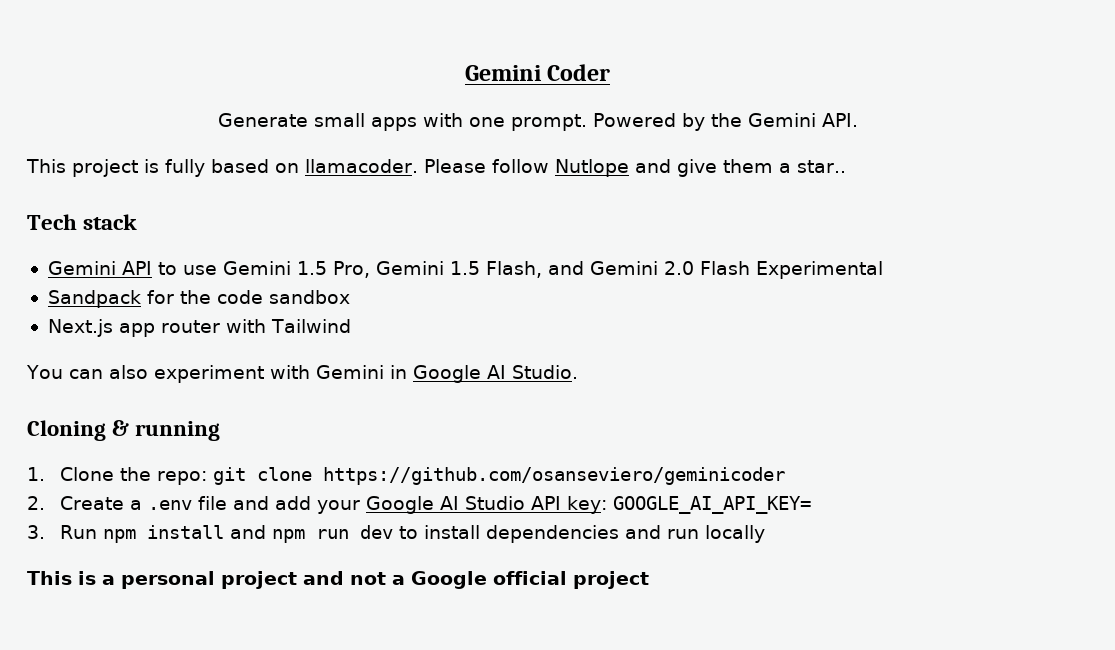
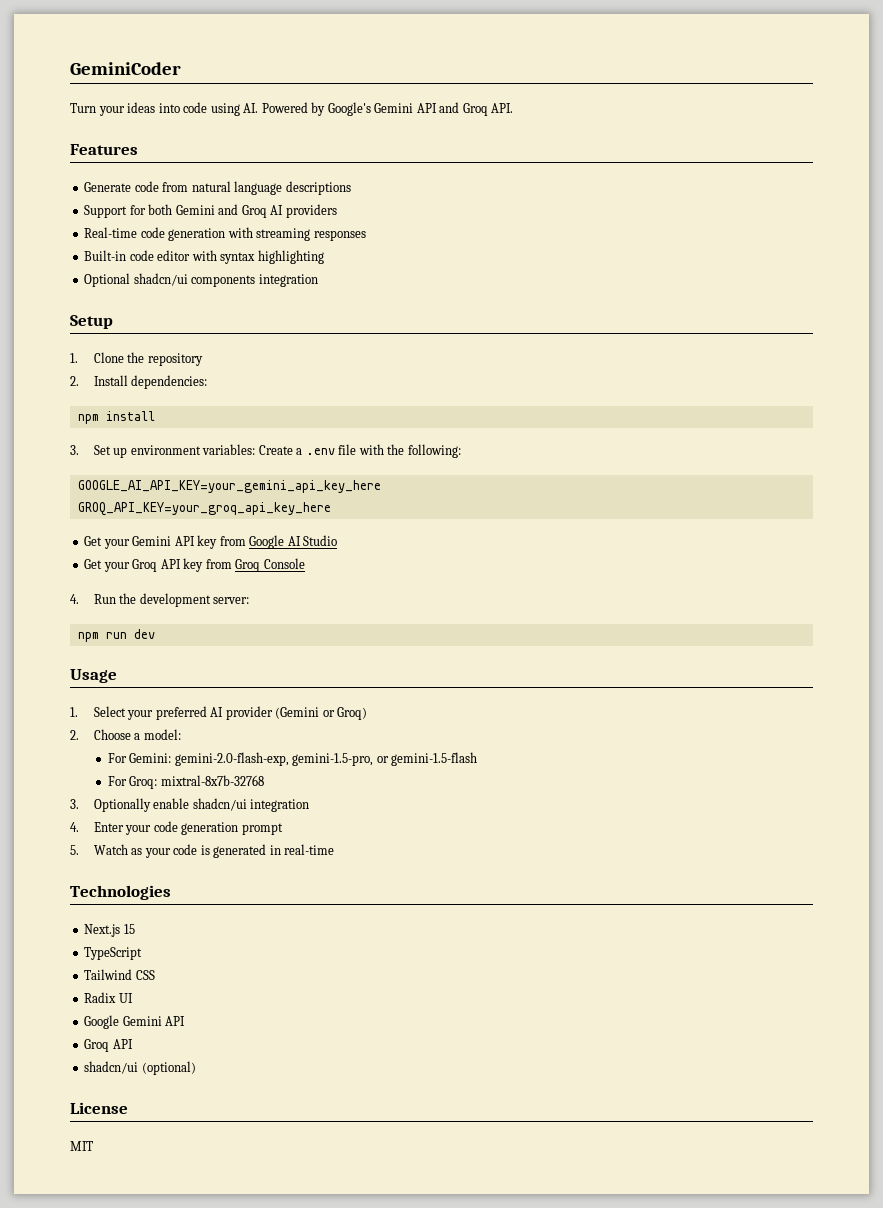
[464,64,611,81] [217,113,858,131] [26,159,846,177] [27,214,138,230] [47,261,883,279] [47,290,350,308] [47,319,351,337] [26,365,578,383] [27,420,221,441] [27,467,786,485] [27,496,812,514] [27,525,766,543] [27,571,649,589] Gemini Coder // Generate small apps with one prompt. Powered by the Gemini API. // This project is fully based on llamacoder. Please follow Nutlope and give them a star.. // Tech stack // Gemini API to use Gemini 1.5 Pro, Gemini 1.5 Flash, and Gemini 2.0 Flash Experimental // Sandpack for the code sandbox // Next.js app router with Tailwind // You can also experiment with Gemini in Google AI Studio. // Cloning & running // 1. Clone the repo: git clone https://github.com/osanseviero/geminicoder // 2. Create a .env file and add your Google AI Studio API key: GOOGLE_AI_API_KEY= // 3. Run npm install and npm run dev to install dependencies and run locally // This is a personal project and not a Google official project -> [70,62,181,75] [70,102,514,116] [70,144,138,155] [84,181,351,195] [84,204,337,218] [84,227,366,241] [84,250,324,264] [84,273,318,287] [70,315,113,329] [70,352,203,366] [70,375,208,389] [77,411,155,424] [70,444,461,458] [77,480,381,493] [77,502,331,516] [84,535,338,549] [84,558,305,572] [70,593,250,607] [77,629,155,642] [70,669,117,683] [70,706,368,720] [70,729,181,740] [107,752,478,766] [107,775,264,789] [70,798,310,812] [70,821,283,835] [70,844,335,858] [70,885,171,900] [84,924,135,937] [84,947,143,960] [84,969,155,980] [84,992,133,1003] [84,1015,186,1029] [84,1039,133,1052] [84,1061,196,1075] [70,1102,128,1114] [70,1141,93,1151] GeminiCoder // Turn your ideas into code using AI. Powered by Google's Gemini API and Groq API. // Features // Generate code from natural language descriptions // Support for both Gemini and Groq AI providers // Real-time code generation with streaming responses // Built-in code editor with syntax highlighting // Optional shadcn/ui components integration // Setup // 1. Clone the repository // 2. Install dependencies: // npm install // 3. Set up environment variables: Create a .env file with the following: // GOOGLE_AI_API_KEY=your_gemini_api_key_here // GROQ_API_KEY=your_groq_api_key_here // Get your Gemini API key from Google AI Studio // Get your Groq API key from Groq Console // 4. Run the development server: // npm run dev // Usage // 1. Select your preferred AI provider (Gemini or Groq) // 2. Choose a model: // For Gemini: gemini-2.0-flash-exp, gemini-1.5-pro, or gemini-1.5-flash // For Groq: mixtral-8x7b-32768 // 3. Optionally enable shadcn/ui integration // 4. Enter your code generation prompt // 5. Watch as your code is generated in real-time // Technologies // Next.js 15 // TypeScript // Tailwind CSS // Radix UI // Google Gemini API // Groq API // shadcn/ui (optional) // License // MIT

